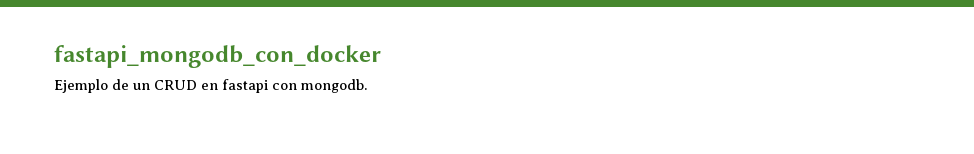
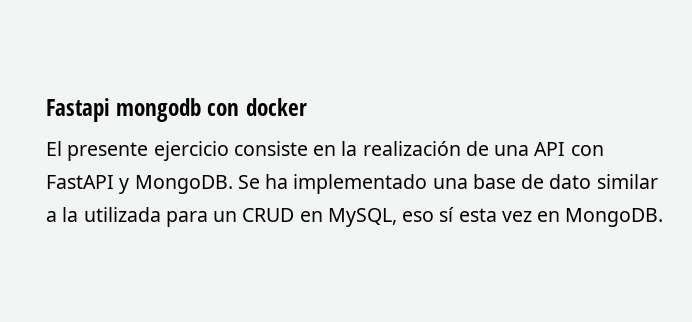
[54,45,381,68] [54,79,367,93] fastapi_mongodb_con_docker // Ejemplo de un CRUD en fastapi con mongodb. -> [46,98,307,122] [46,141,604,161] [46,174,658,194] [46,207,664,227] Fastapi mongodb con docker // El presente ejercicio consiste en la realización de una API con FastAPI y MongoDB. Se ha implementado una base de dato similar a la utilizada para un CRUD en MySQL, eso sí esta vez en MongoDB.

